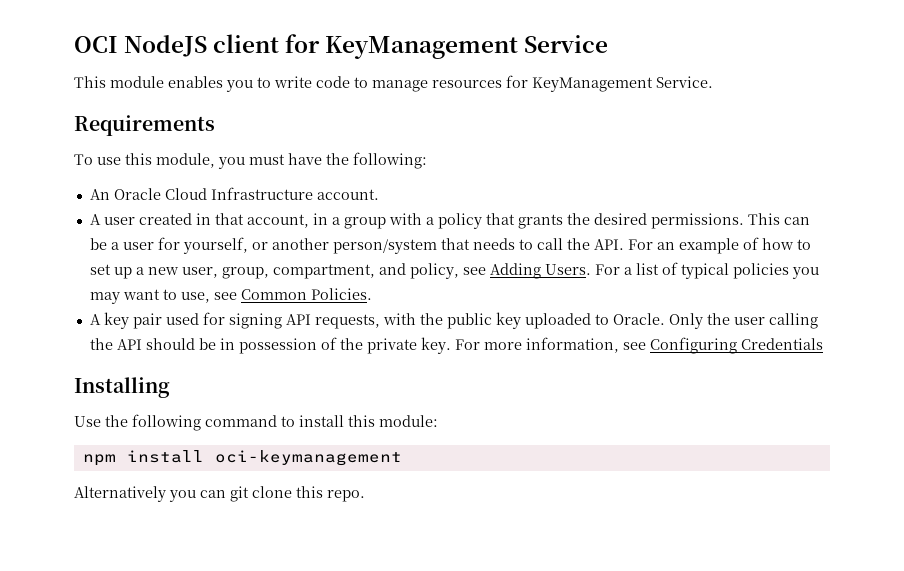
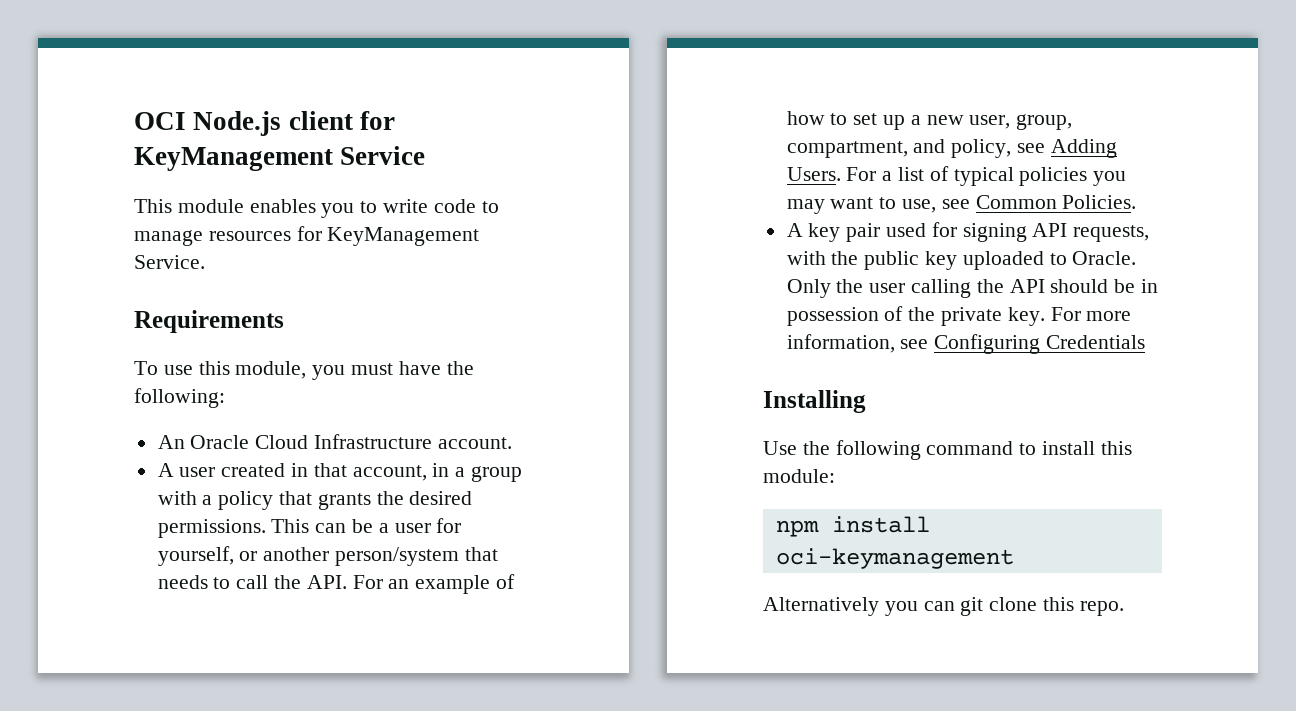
[124,35,208,57] NodeJS -> [193,111,282,136] Node.js

